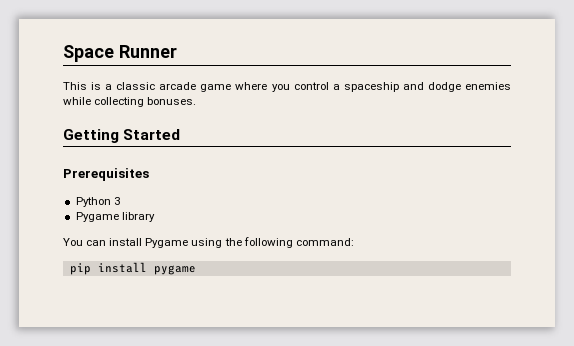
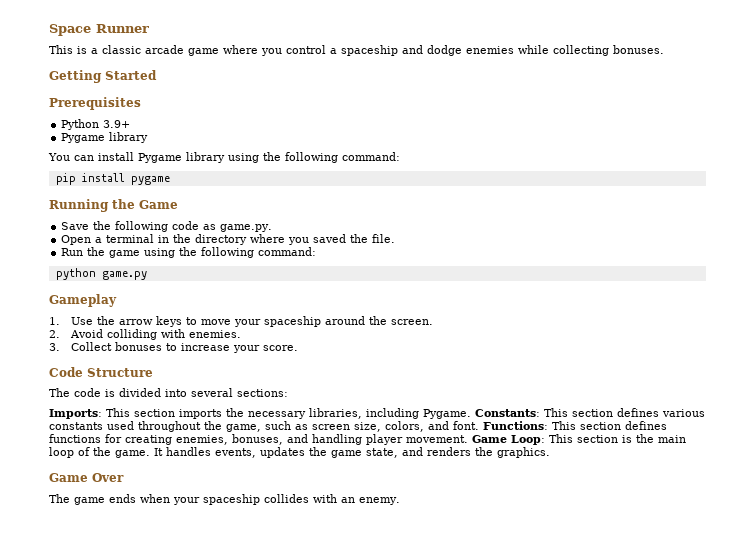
[113,197,120,205] 3 -> [103,120,131,128] 3.9+
(189, 243) none -> [186,152,225,163] library
(196, 270) none -> [49,199,178,212] [61,221,273,232] [61,234,396,245] [61,247,317,258] [55,268,147,280] [49,294,117,307] [49,316,433,327] [49,329,241,340] [49,342,298,353] [49,367,153,377] [49,388,288,397] [49,408,705,419] [49,421,667,432] [49,434,686,445] [49,447,550,458] [49,473,124,482] [49,494,400,505] // Running the Game // Save the following code as game.py. // Open a terminal in the directory where you saved the file. // Run the game using the following command: // python game.py // Gameplay // 1. Use the arrow keys to move your spaceship around the screen. // 2. Avoid colliding with enemies. // 3. Collect bonuses to increase your score. // Code Structure // The code is divided into several sections: // Imports: This section imports the necessary libraries, including Pygame. Constants: This section defines various constants used throughout the game, such as screen size, colors, and font. Functions: This section defines functions for creating enemies, bonuses, and handling player movement. Game Loop: This section is the main loop of the game. It handles events, updates the game state, and renders the graphics. // Game Over // The game ends when your spaceship collides with an enemy.

